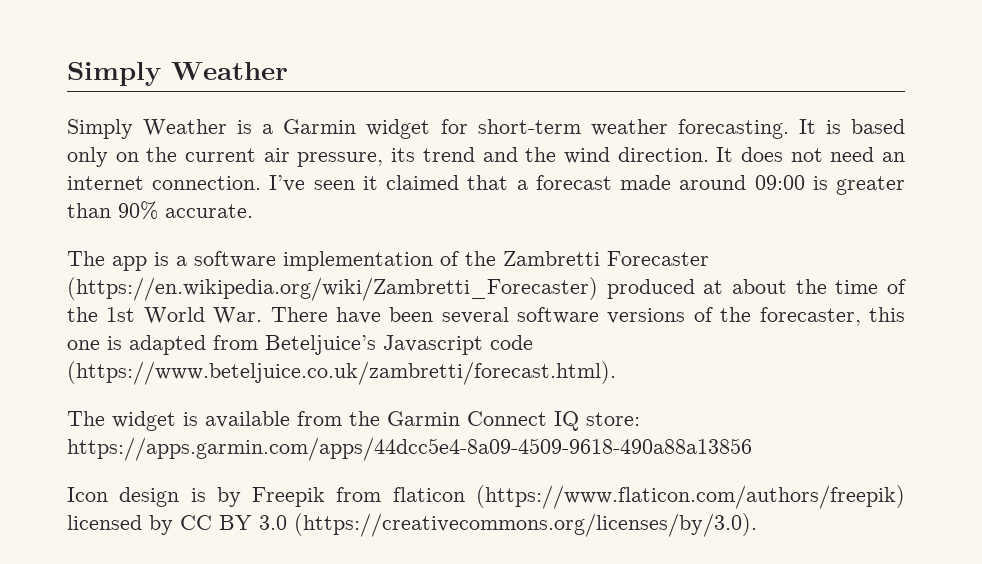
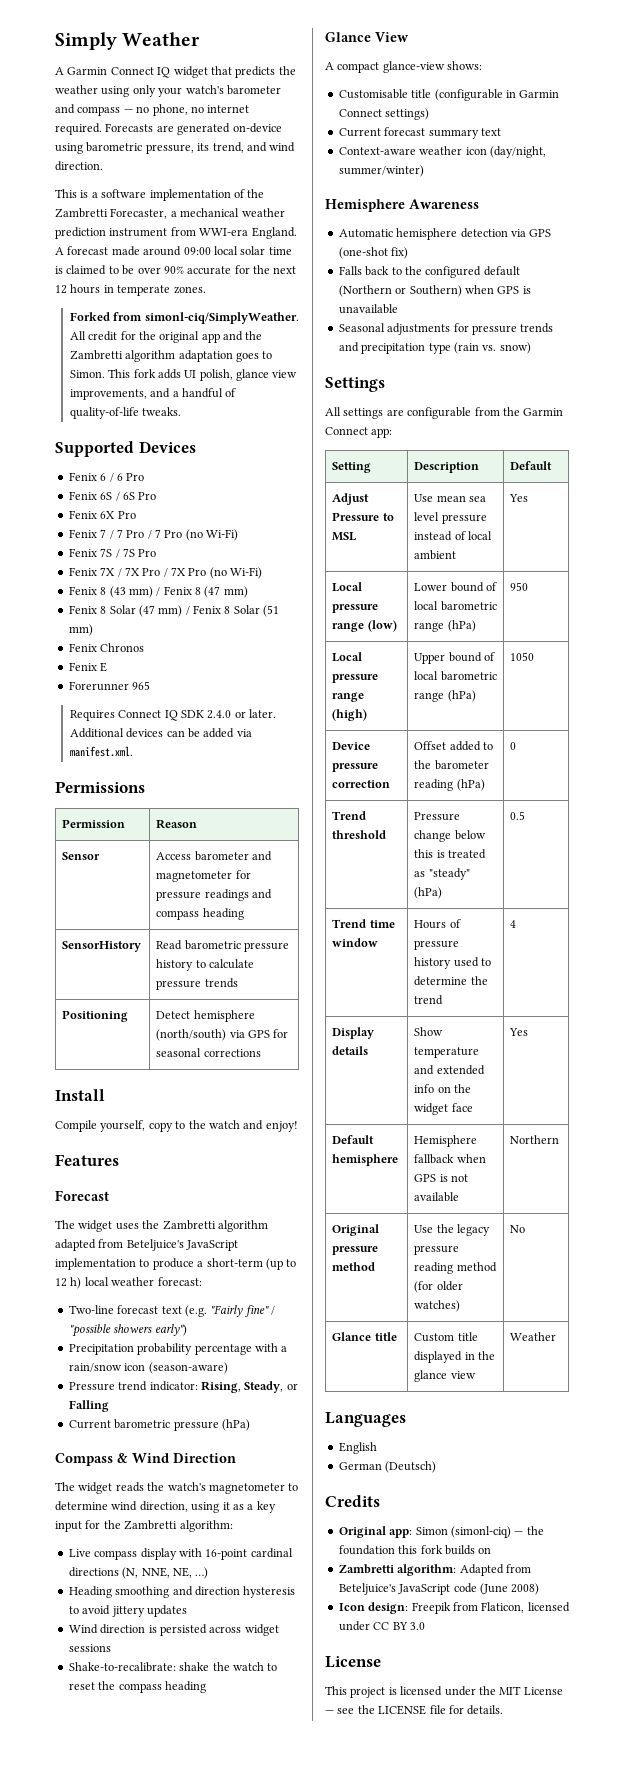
[67,119,906,139] [67,147,905,167] [67,175,906,195] [67,201,253,220] [67,251,147,271] Simply Weather is a Garmin widget for short-term weather forecasting. It is based only on the current air pressure, its trend and the wind direction. It does not need an internet connection. I’ve seen it claimed that a forecast made around 09:00 is greater than 90% accurate. // The app -> [55,66,296,78] [55,85,281,97] [55,104,250,116] [55,123,282,135] [55,142,296,154] [55,161,103,171] [55,189,77,198] A Garmin Connect IQ widget that predicts the weather using only your watch's barometer and compass — no phone, no internet required. Forecasts are generated on-device using barometric pressure, its trend, and wind direction. // This
[607,251,709,266] [67,277,906,301] [67,307,905,326] [67,335,533,355] [67,361,616,385] [67,411,640,431] [67,437,752,461] [67,485,905,509] [67,513,757,537] Forecaster (https://en.wikipedia.org/wiki/Zambretti_Forecaster) produced at about the time of the 1st World War. There have been several software versions of the forecaster, this one is adapted from Beteljuice’s Javascript code (https://www.beteljuice.co.uk/zambretti/forecast.html). // The widget is available from the Garmin Connect IQ store: https://apps.garmin.com/apps/44dcc5e4-8a09-4509-9618-490a88a13856 // Icon design is by Freepik from flaticon (https://www.flaticon.com/authors/freepik) licensed by CC BY 3.0 (https://creativecommons.org/licenses/by/3.0). -> [110,208,285,219] [55,227,297,239] [55,246,292,256] [55,265,297,275] [55,284,206,296] [69,312,299,324] [69,331,263,343] [69,350,273,362] [69,369,298,381] [69,388,237,400] [69,407,182,419] [55,441,196,457] [68,472,145,482] [68,491,157,501] [68,510,136,519] [68,529,239,541] [68,548,157,558] [68,567,263,579] [68,586,248,598] [68,605,280,617] [68,624,93,636] [68,643,145,652] [68,662,108,672] [68,681,151,691] [69,709,277,721] [69,728,252,738] [69,746,133,757] [55,781,145,793] [62,819,126,828] [156,819,198,829] [62,852,101,860] [156,851,273,861] [156,870,251,882] [156,889,273,901] [156,908,244,920] [62,941,142,952] [156,940,290,952] [156,959,255,971] [156,978,238,990] [62,1010,129,1022] [156,1010,255,1022] [156,1029,289,1041] [156,1048,261,1057] [55,1089,105,1101] [55,1120,298,1132] [55,1154,119,1166] [55,1190,109,1201] [55,1220,268,1232] [55,1239,239,1251] [55,1258,297,1270] [55,1277,202,1289] [68,1305,275,1317] [68,1324,187,1337] [68,1343,288,1355] [68,1362,228,1374] [68,1381,298,1393] [68,1400,109,1412] [68,1419,250,1431] [55,1453,236,1466] [55,1482,299,1494] [55,1501,276,1513] [55,1520,233,1532] [68,1548,293,1560] [68,1567,209,1579] [68,1586,296,1598] [68,1605,187,1617] [68,1624,279,1636] [68,1644,111,1652] [68,1662,278,1672] [68,1681,206,1693] [325,32,409,42] [325,61,483,73] [338,89,560,101] [338,108,430,120] [338,127,501,139] [338,146,546,158] [338,165,424,177] [325,199,479,212] [338,228,552,240] [338,247,409,259] [338,266,520,278] [338,285,531,297] [338,304,398,314] [338,323,554,335] [338,342,531,354] [325,377,385,392] [325,407,564,419] [325,427,393,438] [332,462,372,473] [414,462,480,473] [510,461,553,470] [332,493,370,505] [332,512,394,521] [332,532,357,541] [414,494,487,502] [414,512,487,524] [414,531,493,541] [414,550,457,560] [509,494,529,502] [332,582,363,592] [332,604,379,613] [332,620,397,632] [414,582,498,592] [414,601,497,611] [414,620,476,632] [510,582,529,591] [332,652,363,662] [332,674,379,683] [332,692,365,702] [332,709,368,721] [414,652,496,664] [414,671,497,681] [414,690,476,702] [510,652,535,661] [332,742,371,750] [332,763,379,772] [332,780,391,788] [414,741,494,751] [414,760,489,770] [414,779,485,791] [510,742,517,750] [332,811,367,820] [332,830,387,839] [414,812,461,821] [414,830,486,842] [414,849,487,859] [414,868,470,880] [414,887,443,899] [510,811,526,820] [332,919,395,928] [332,938,379,947] [414,919,461,929] [414,940,460,950] [414,957,492,969] [414,976,488,986] [414,995,444,1005] [510,920,517,928] [332,1027,375,1039] [332,1046,369,1055] [414,1027,444,1036] [414,1047,480,1058] [414,1065,485,1075] [414,1084,472,1093] [414,1103,473,1115] [509,1028,529,1036] [332,1135,375,1144] [332,1154,399,1166] [414,1135,478,1147] [414,1154,486,1164] [414,1174,469,1182] [414,1192,460,1202] [510,1135,560,1144] [332,1224,380,1236] [332,1246,379,1255] [332,1262,376,1271] [414,1224,491,1236] [414,1245,460,1255] [414,1262,497,1274] [414,1281,463,1293] [414,1300,461,1312] [510,1225,526,1233] [332,1332,397,1341] [414,1332,478,1342] [414,1351,496,1363] [414,1370,476,1382] [510,1332,557,1341] [325,1412,406,1427] [338,1442,377,1454] [338,1461,437,1473] [325,1495,380,1507] [338,1526,544,1538] [338,1545,492,1555] [338,1564,531,1576] [338,1583,540,1595] [338,1602,570,1614] [338,1621,425,1631] [325,1656,381,1668] [325,1686,563,1698] [325,1705,504,1715] Forecaster, a mechanical weather prediction instrument from WWI-era England. A forecast made around 09:00 local solar time is claimed to be over 90% accurate for the next 12 hours in temperate zones. // Forked from simonl-ciq/SimplyWeather. All credit for the original app and the Zambretti algorithm adaptation goes to Simon. This fork adds UI polish, glance view improvements, and a handful of quality-of-life tweaks. // Supported Devices // Fenix 6 / 6 Pro // Fenix 6S / 6S Pro // Fenix 6X Pro // Fenix 7 / 7 Pro / 7 Pro (no Wi-Fi) // Fenix 7S / 7S Pro // Fenix 7X / 7X Pro / 7X Pro (no Wi-Fi) // Fenix 8 (43 mm) / Fenix 8 (47 mm) // Fenix 8 Solar (47 mm) / Fenix 8 Solar (51 mm) // Fenix Chronos // Fenix E // Forerunner 965 // Requires Connect IQ SDK 2.4.0 or later. Additional devices can be added via manifest.xml. // Permissions // Permission | Reason // Sensor | Access barometer and magnetometer for pressure readings and compass heading // SensorHistory | Read barometric pressure history to calculate pressure trends // Positioning | Detect hemisphere (north/south) via GPS for seasonal corrections // Install // Compile yourself, copy to the watch and enjoy! // Features // Forecast // The widget uses the Zambretti algorithm adapted from Beteljuice's JavaScript implementation to produce a short-term (up to 12 h) local weather forecast: // Two-line forecast text (e.g. "Fairly fine" / "possible showers early") // Precipitation probability percentage with a rain/snow icon (season-aware) // Pressure trend indicator: Rising, Steady, or Falling // Current barometric pressure (hPa) // Compass & Wind Direction // The widget reads the watch's magnetometer to determine wind direction, using it as a key input for the Zambretti algorithm: // Live compass display with 16-point cardinal directions (N, NNE, NE, …) // Heading smoothing and direction hysteresis to avoid jittery updates // Wind direction is persisted across widget sessions // Shake-to-recalibrate: shake the watch to reset the compass heading // Glance View // A compact glance-view shows: // Customisable title (configurable in Garmin Connect settings) // Current forecast summary text // Context-aware weather icon (day/night, summer/winter) // Hemisphere Awareness // Automatic hemisphere detection via GPS (one-shot fix) // Falls back to the configured default (Northern or Southern) when GPS is unavailable // Seasonal adjustments for pressure trends and precipitation type (rain vs. snow) // Settings // All settings are configurable from the Garmin Connect app: // Setting | Description | Default // Adjust Pressure to MSL | Use mean sea level pressure instead of local ambient | Yes // Local pressure range (low) | Lower bound of local barometric range (hPa) | 950 // Local pressure range (high) | Upper bound of local barometric range (hPa) | 1050 // Device pressure correction | Offset added to the barometer reading (hPa) | 0 // Trend threshold | Pressure change below this is treated as "steady" (hPa) | 0.5 // Trend time window | Hours of pressure history used to determine the trend | 4 // Display details | Show temperature and extended info on the widget face | Yes // Default hemisphere | Hemisphere fallback when GPS is not available | Northern // Original pressure method | Use the legacy pressure reading method (for older watches) | No // Glance title | Custom title displayed in the glance view | Weather // Languages // English // German (Deutsch) // Credits // Original app: Simon (simonl-ciq) — the foundation this fork builds on // Zambretti algorithm: Adapted from Beteljuice's JavaScript code (June 2008) // Icon design: Freepik from Flaticon, licensed under CC BY 3.0 // License // This project is licensed under the MIT License — see the LICENSE file for details.

